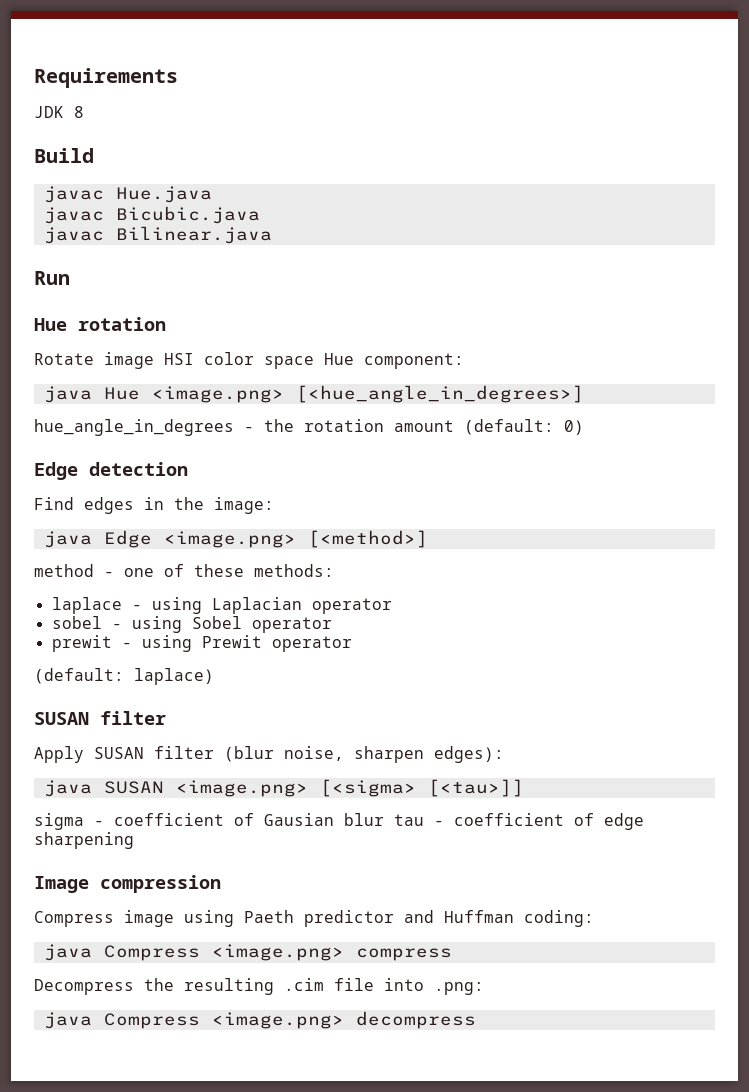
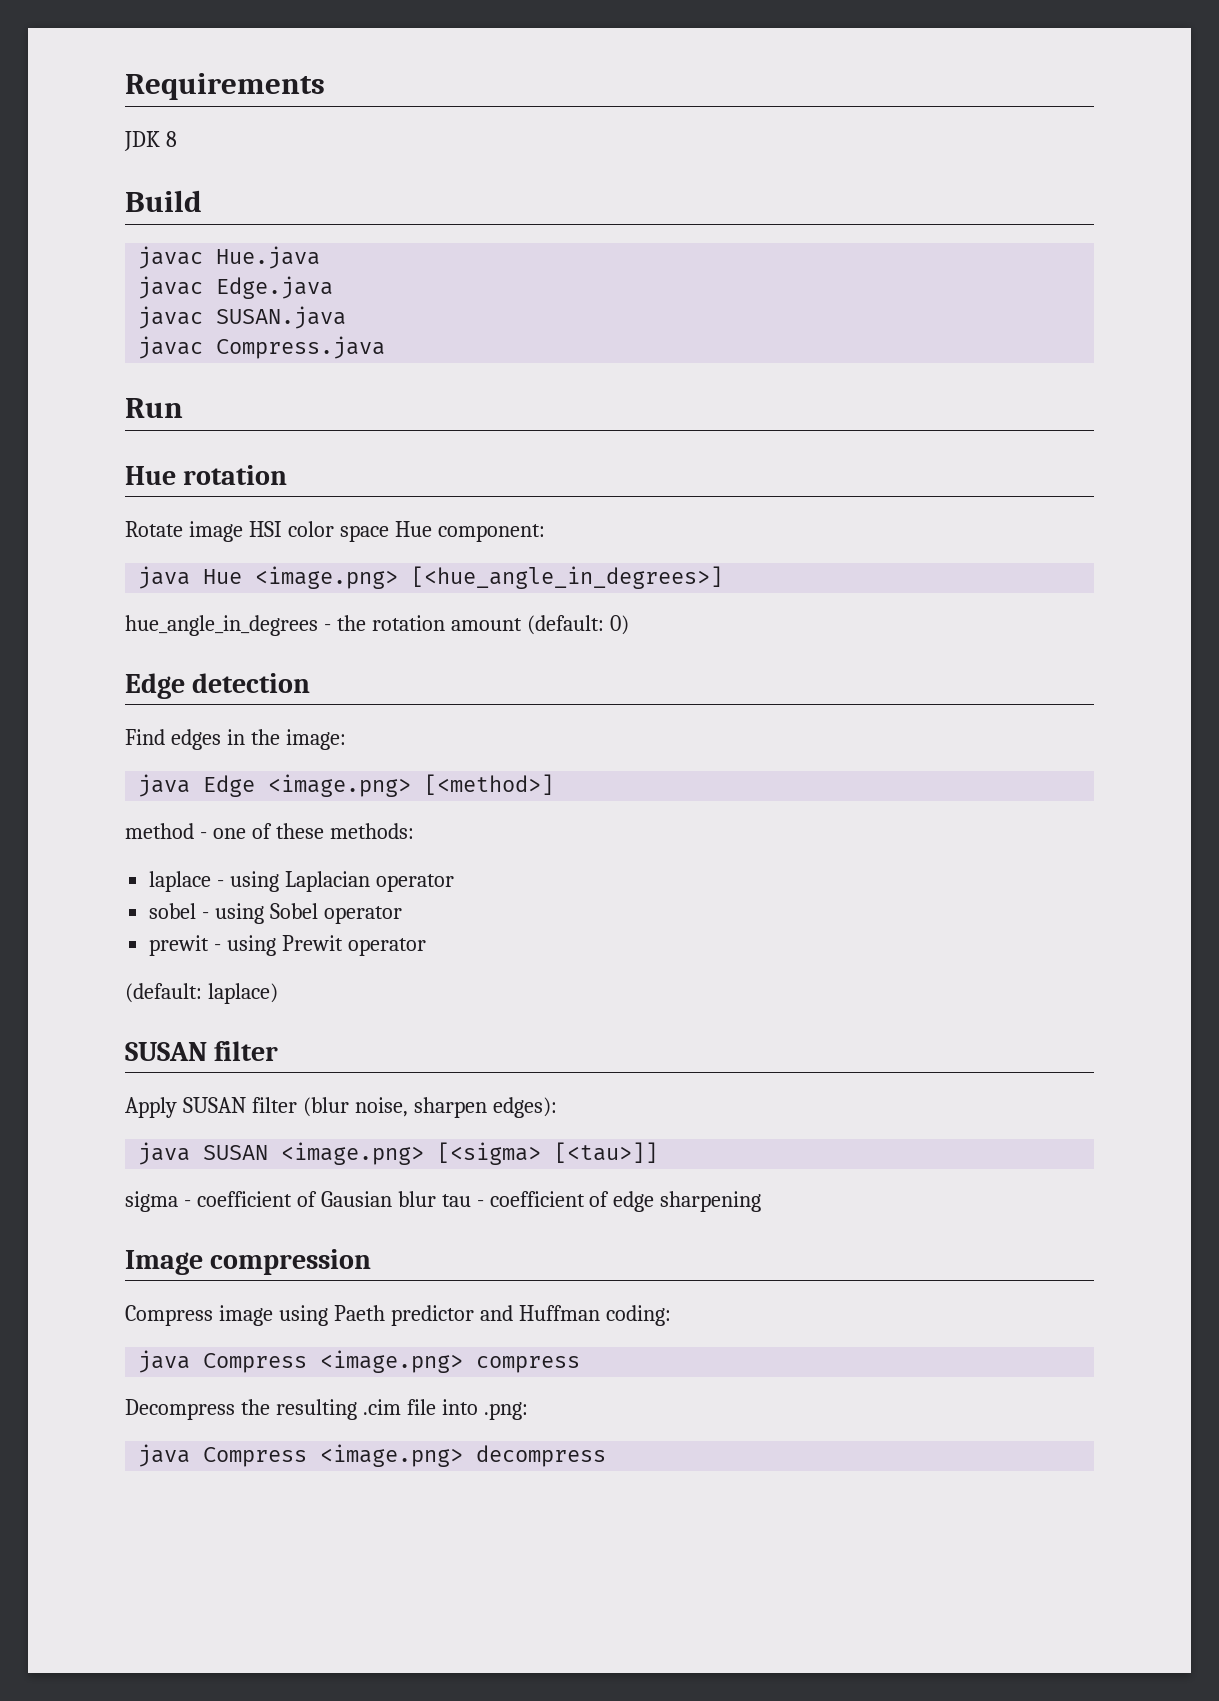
[115,206,260,224] [43,226,272,244] Bicubic.java // javac Bilinear.java -> [216,276,334,299] [138,306,347,329] [138,336,386,359] Edge.java // javac SUSAN.java // javac Compress.java

